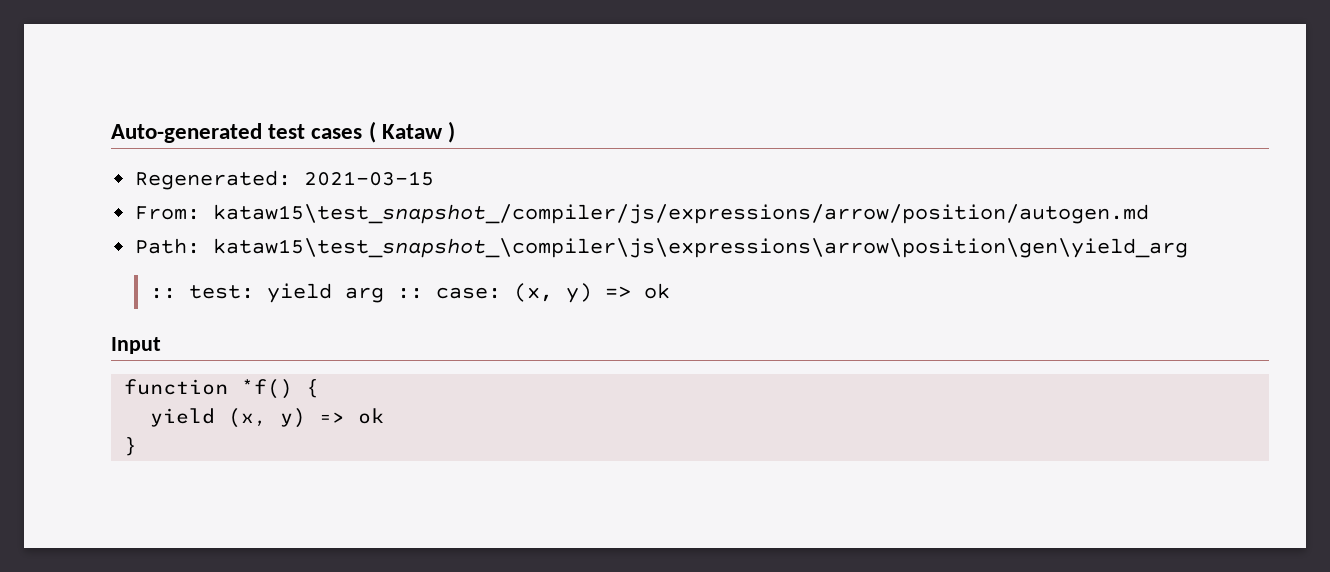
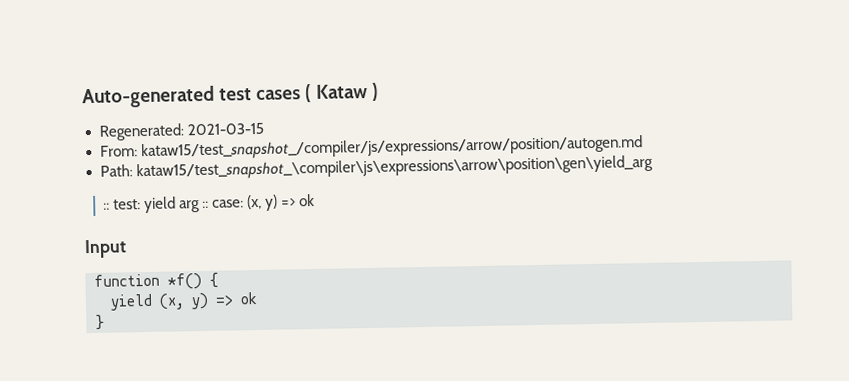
[213,204,1150,224] kataw15\test_snapshot_/compiler/js/expressions/arrow/position/autogen.md -> [140,135,643,161] kataw15/test_snapshot_/compiler/js/expressions/arrow/position/autogen.md
[213,238,1189,258] kataw15\test_snapshot_\compiler\js\expressions\arrow\position\gen\yield_arg -> [135,154,653,181] kataw15/test_snapshot_\compiler\js\expressions\arrow\position\gen\yield_arg

